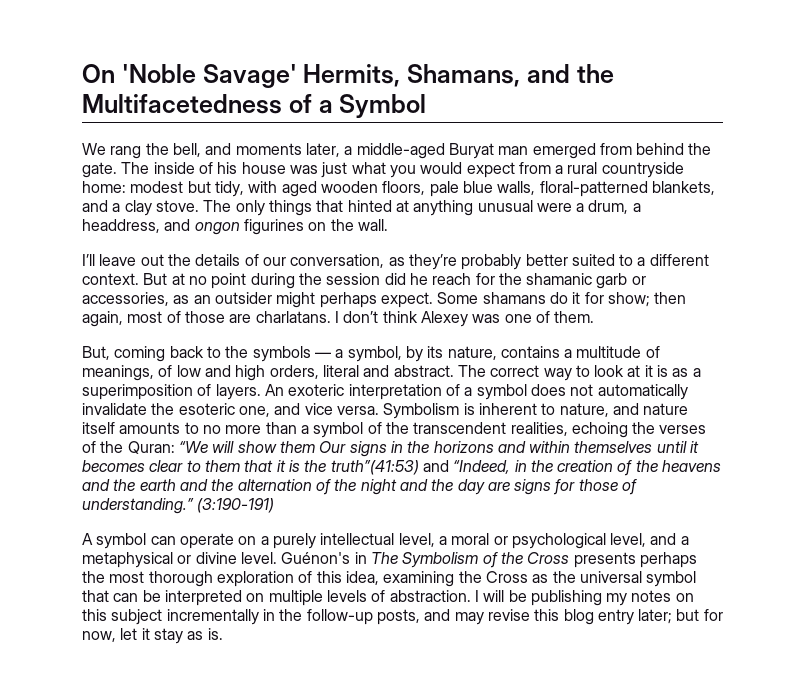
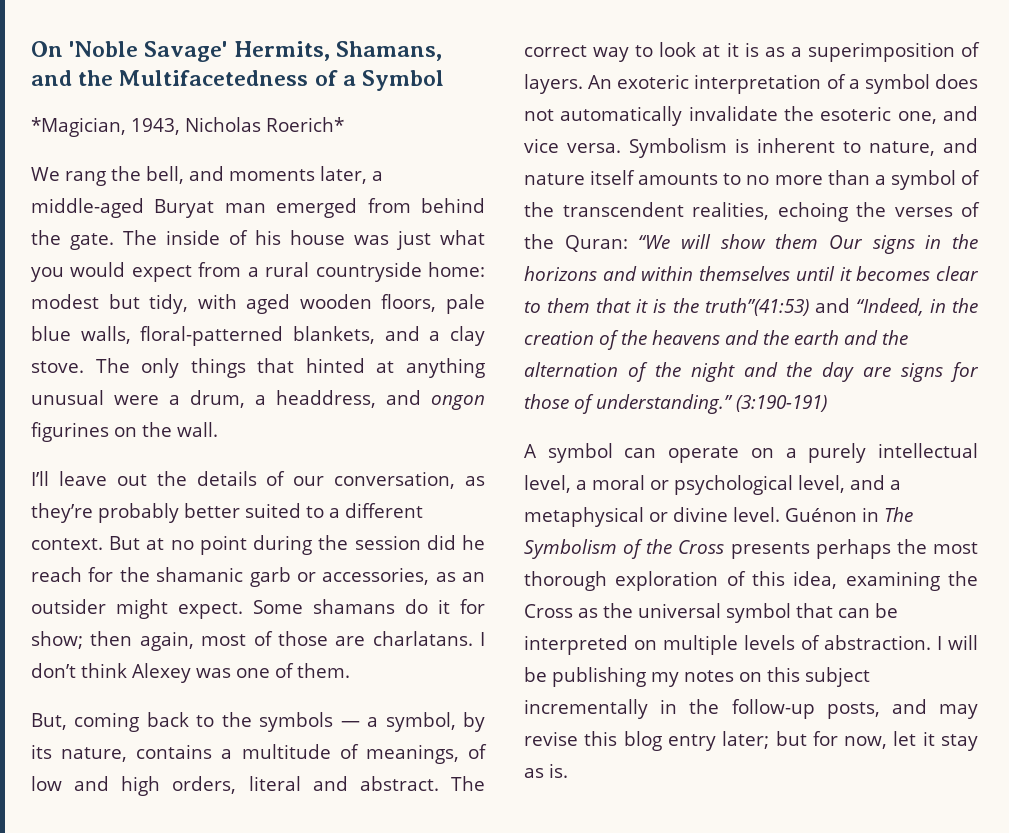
(427, 106) none -> [31,117,344,137] // *Magician, 1943, Nicholas Roerich*
[319,292,377,308] perhaps -> (168, 609) none
[281,552,351,564] Guénon's -> [785,508,857,522] Guénon

